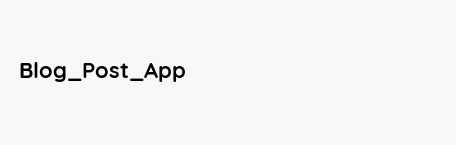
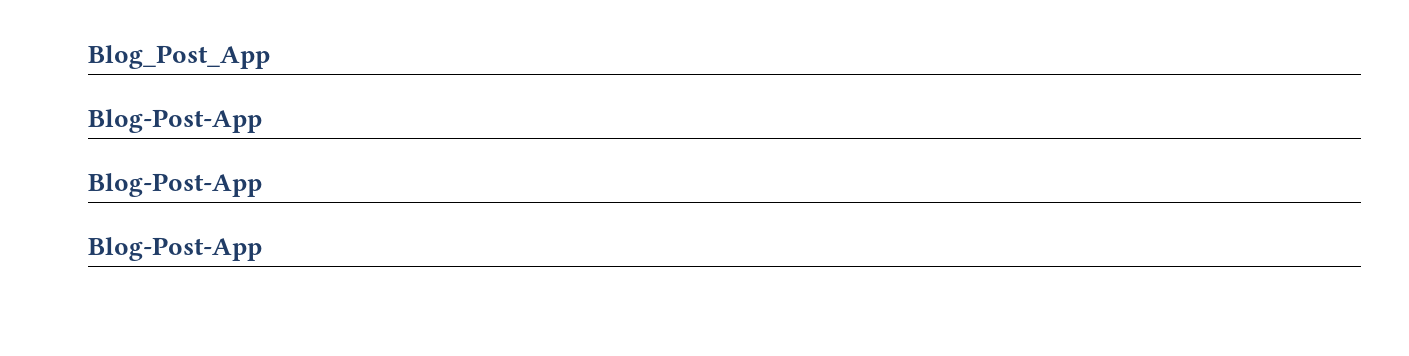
(186, 72) none -> [88,109,262,133] [88,173,262,197] [88,237,262,261] // Blog-Post-App // Blog-Post-App // Blog-Post-App

